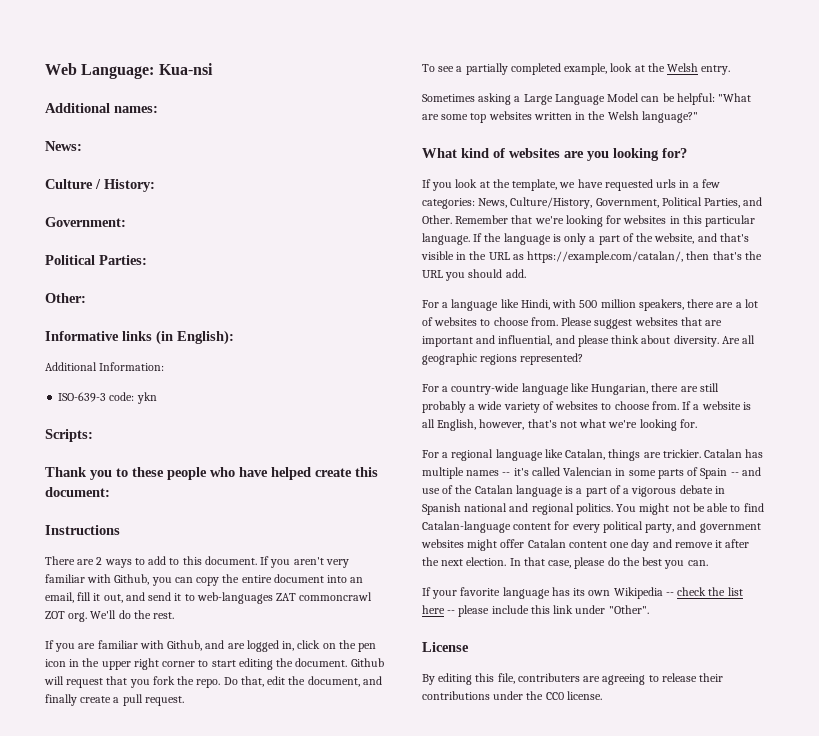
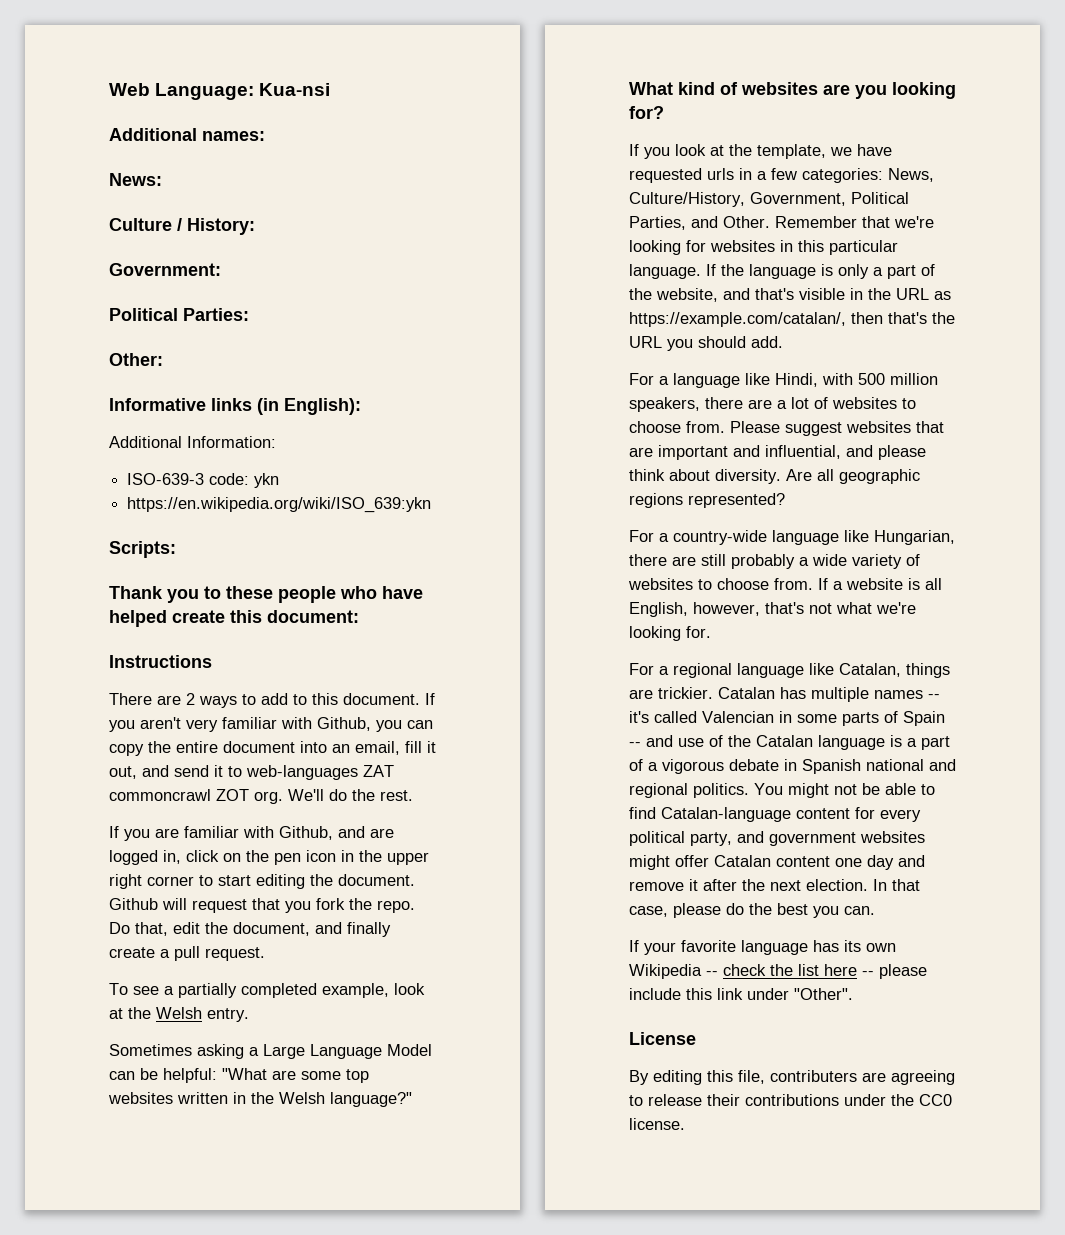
(157, 398) none -> [127,497,432,513] // https://en.wikipedia.org/wiki/ISO_639:ykn

